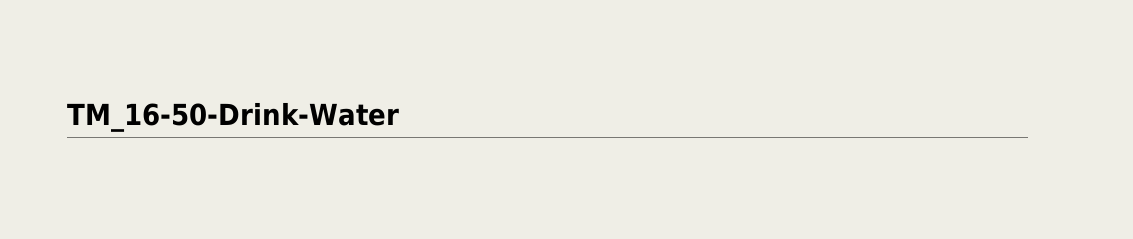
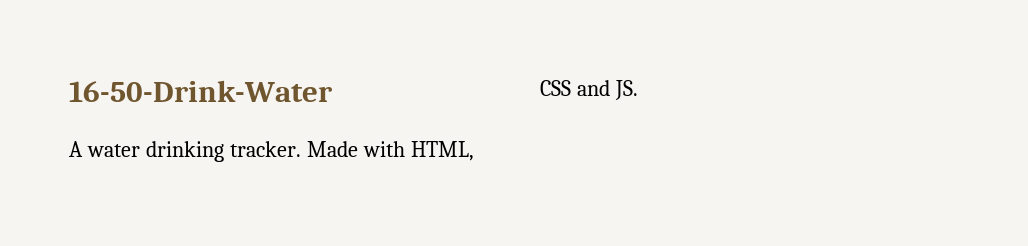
[67,102,399,132] TM_16-50-Drink-Water -> [69,80,333,102] [69,141,474,162] [540,80,638,100] 16-50-Drink-Water // A water drinking tracker. Made with HTML, CSS and JS.

